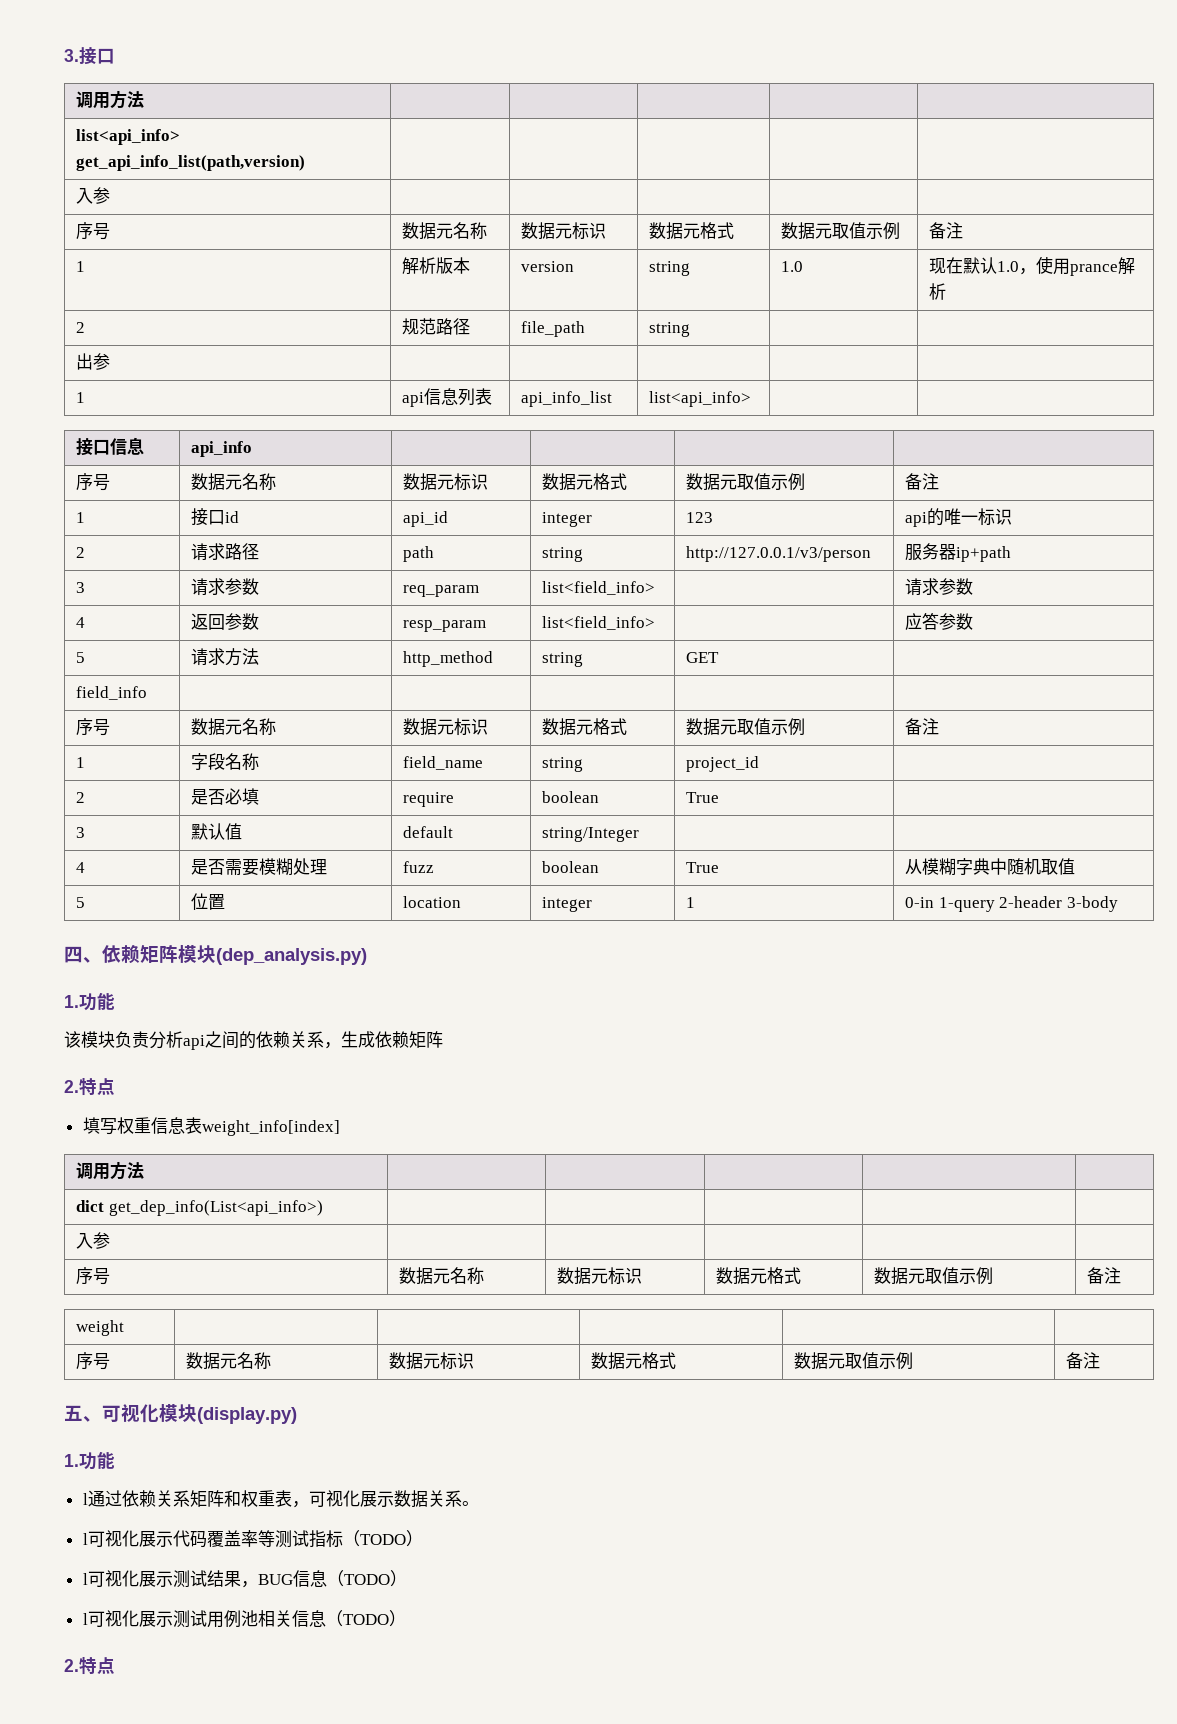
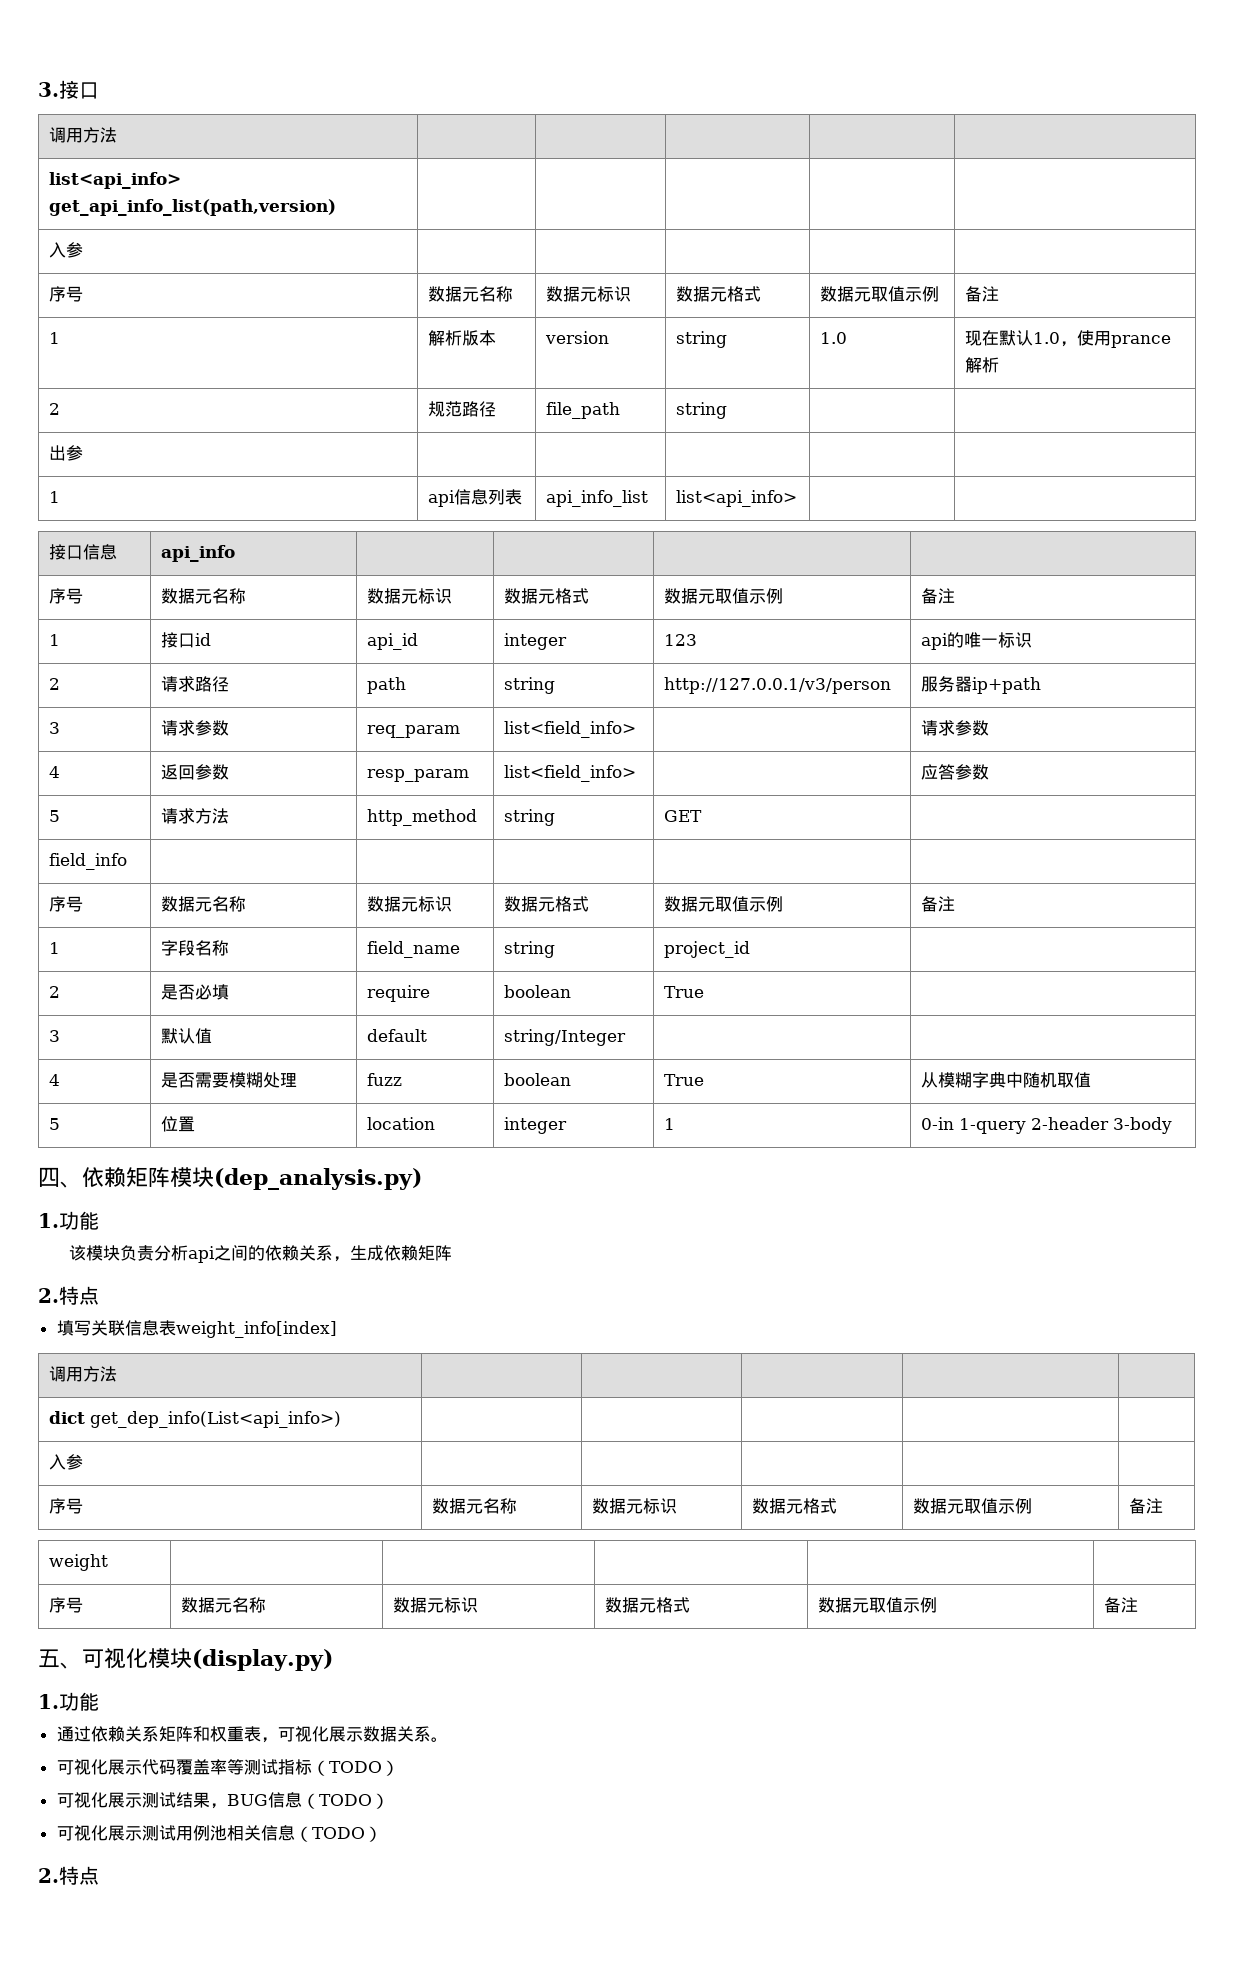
[116,1117,151,1134] 权重 -> [90,1320,125,1336] 关联
[82,1493,88,1505] l -> (99, 1701) none
[82,1533,88,1545] l -> (448, 1739) none
[82,1573,88,1585] l -> (399, 1768) none
[82,1613,88,1625] l -> (389, 1801) none

